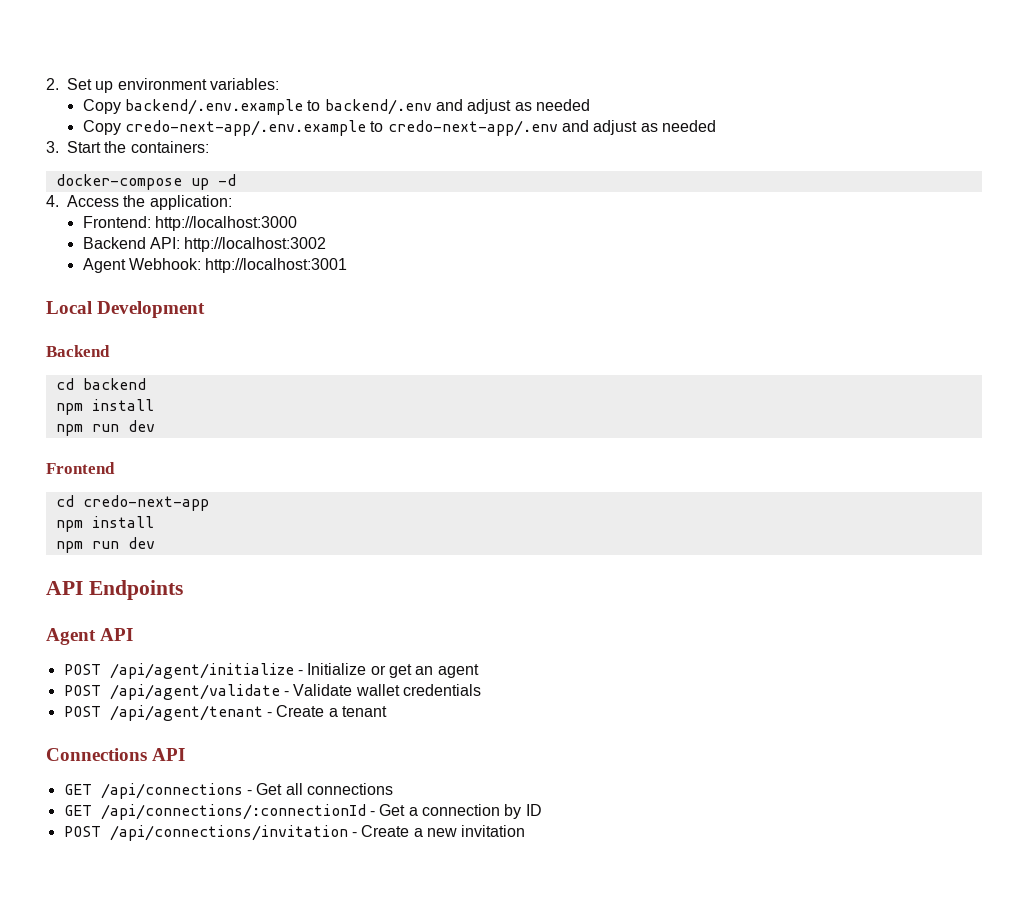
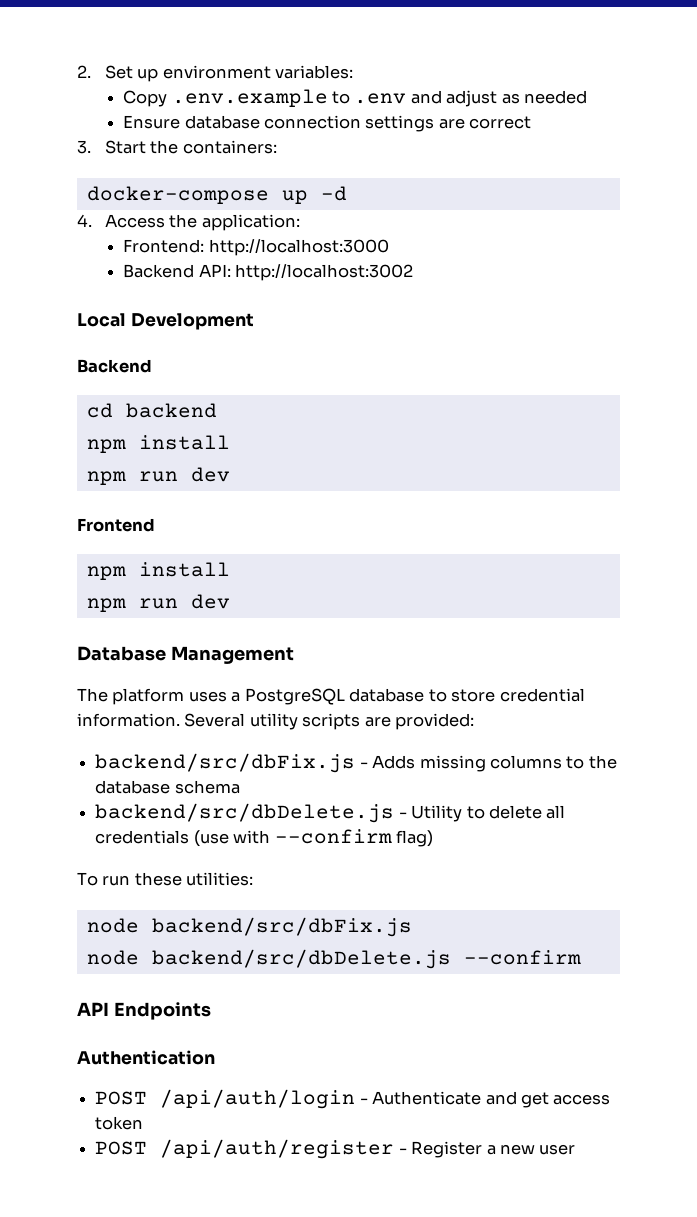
[124,99,590,115] [82,120,716,136] backend/.env.example to backend/.env and adjust as needed // Copy credo-next-app/.env.example to credo-next-app/.env and adjust as needed -> [171,89,588,107] [123,115,532,132] .env.example to .env and adjust as needed // Ensure database connection settings are correct
[82,258,348,273] // Agent Webhook: http://localhost:3001 -> (413, 272) none
[55,495,209,511] [55,516,154,532] [55,537,155,553] // cd credo-next-app // npm install // npm run dev -> [86,562,230,580] [86,594,230,612] [77,646,294,664] [77,688,585,705] [77,713,475,730] [95,753,617,773] [95,780,240,794] [95,803,566,823] [95,829,433,847] [77,872,254,886] [86,917,412,937] [86,949,581,969] // npm install // npm run dev // Database Management // The platform uses a PostgreSQL database to store credential information. Several utility scripts are provided: // backend/src/dbFix.js - Adds missing columns to the database schema // backend/src/dbDelete.js - Utility to delete all credentials (use with --confirm flag) // To run these utilities: // node backend/src/dbFix.js // node backend/src/dbDelete.js --confirm
[46,628,134,645] [63,663,479,679] [63,684,481,700] [63,705,387,721] [46,748,186,761] [63,783,393,799] [63,804,542,820] [63,825,410,841] Agent API // POST /api/agent/initialize - Initialize or get an agent // POST /api/agent/validate - Validate wallet credentials // POST /api/agent/tenant - Create a tenant // Connections API // GET /api/connections - Get all connections // GET /api/connections/:connectionId - Get a connection by ID // POST /api/connections/invitation - Create -> [77,1050,215,1065] [95,1089,611,1109] [95,1116,144,1130] [95,1139,483,1159] Authentication // POST /api/auth/login - Authenticate and get access token // POST /api/auth/register - Register
[461,825,526,837] invitation -> [539,1144,576,1155] user

